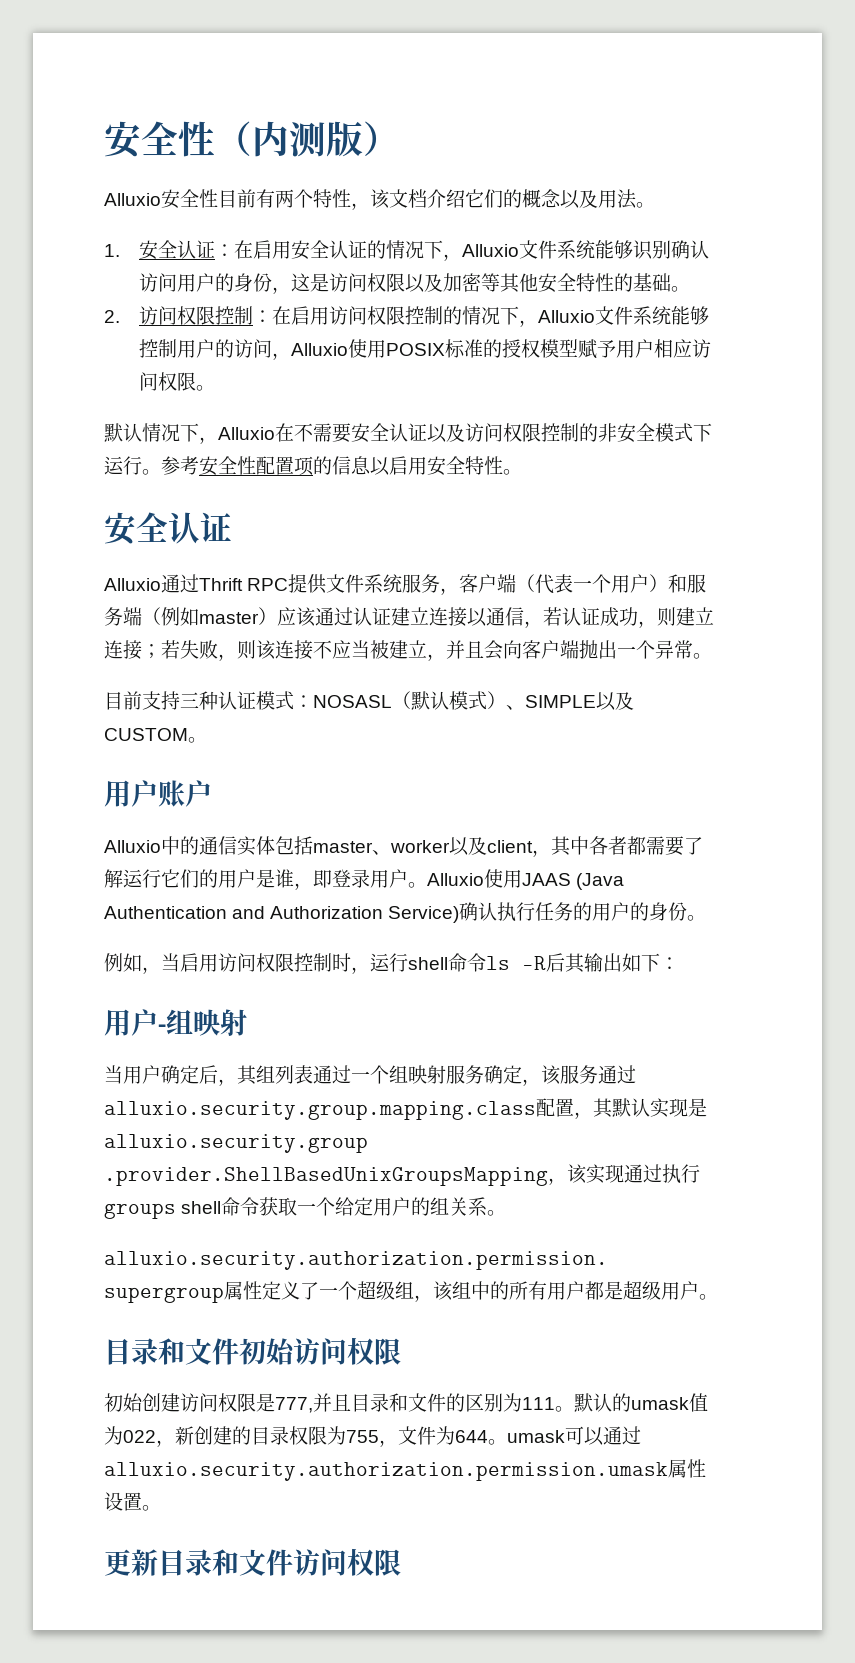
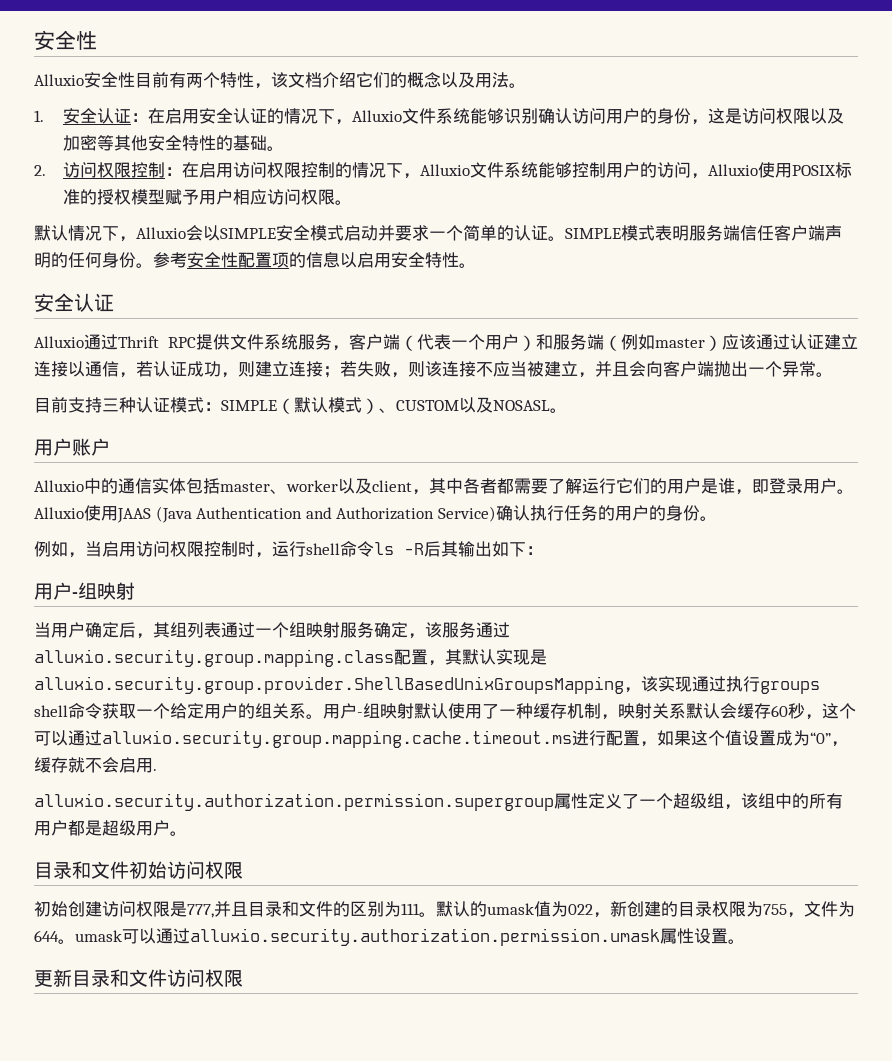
[104,121,400,158] 安全性（内测版） -> [34,30,97,50] 安全性
[275,423,712,443] [104,456,142,475] 在不需要安全认证以及访问权限控制的非安全模式下运行 -> [186,225,842,241] [34,252,136,268] 会以SIMPLE安全模式启动并要求一个简单的认证。SIMPLE模式表明服务端信任客户端声明的任何身份
[313,695,392,708] NOSASL -> [221,400,277,411] SIMPLE
[525,692,634,711] [104,728,188,741] SIMPLE以及CUSTOM -> [396,397,550,413] CUSTOM以及NOSASL
[104,1134,368,1153] [104,1167,548,1186] alluxio.security.group .provider.ShellBasedUnixGroupsMapping -> [34,676,624,694] alluxio.security.group.provider.ShellBasedUnixGroupsMapping
(507, 1213) none -> [323,703,856,720] [34,730,848,748] [34,757,157,773] 用户-组映射默认使用了一种缓存机制，映射关系默认会缓存60秒，这个可以通过alluxio.security.group.mapping.cache.timeout.ms进行配置，如果这个值设置成为“0”，缓存就不会启用.

